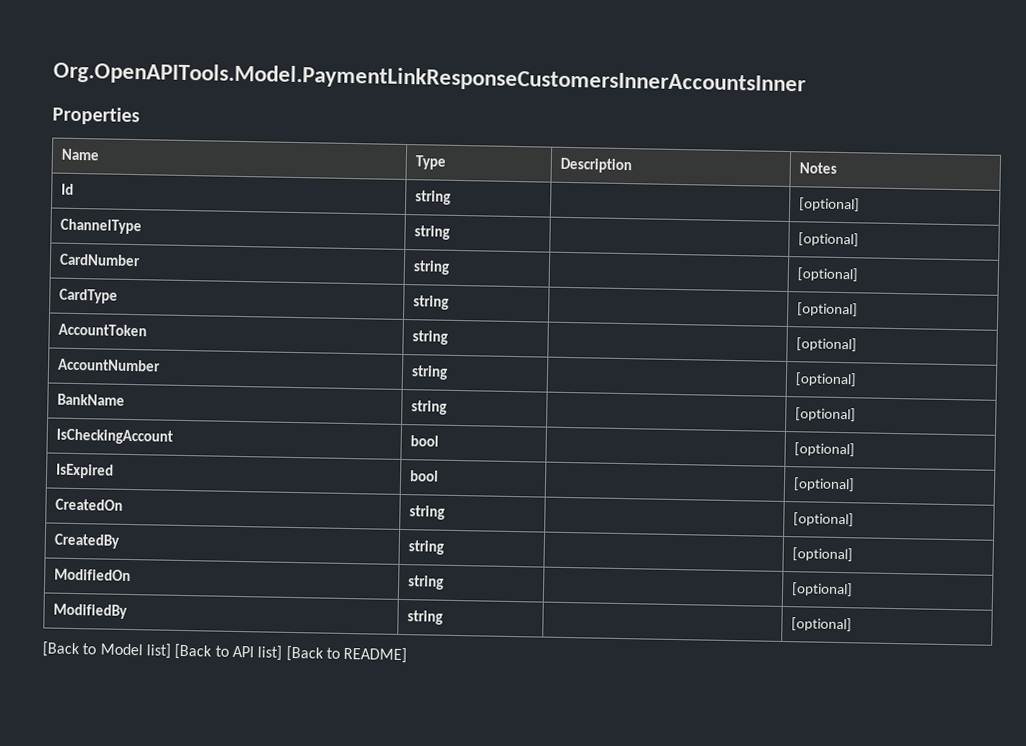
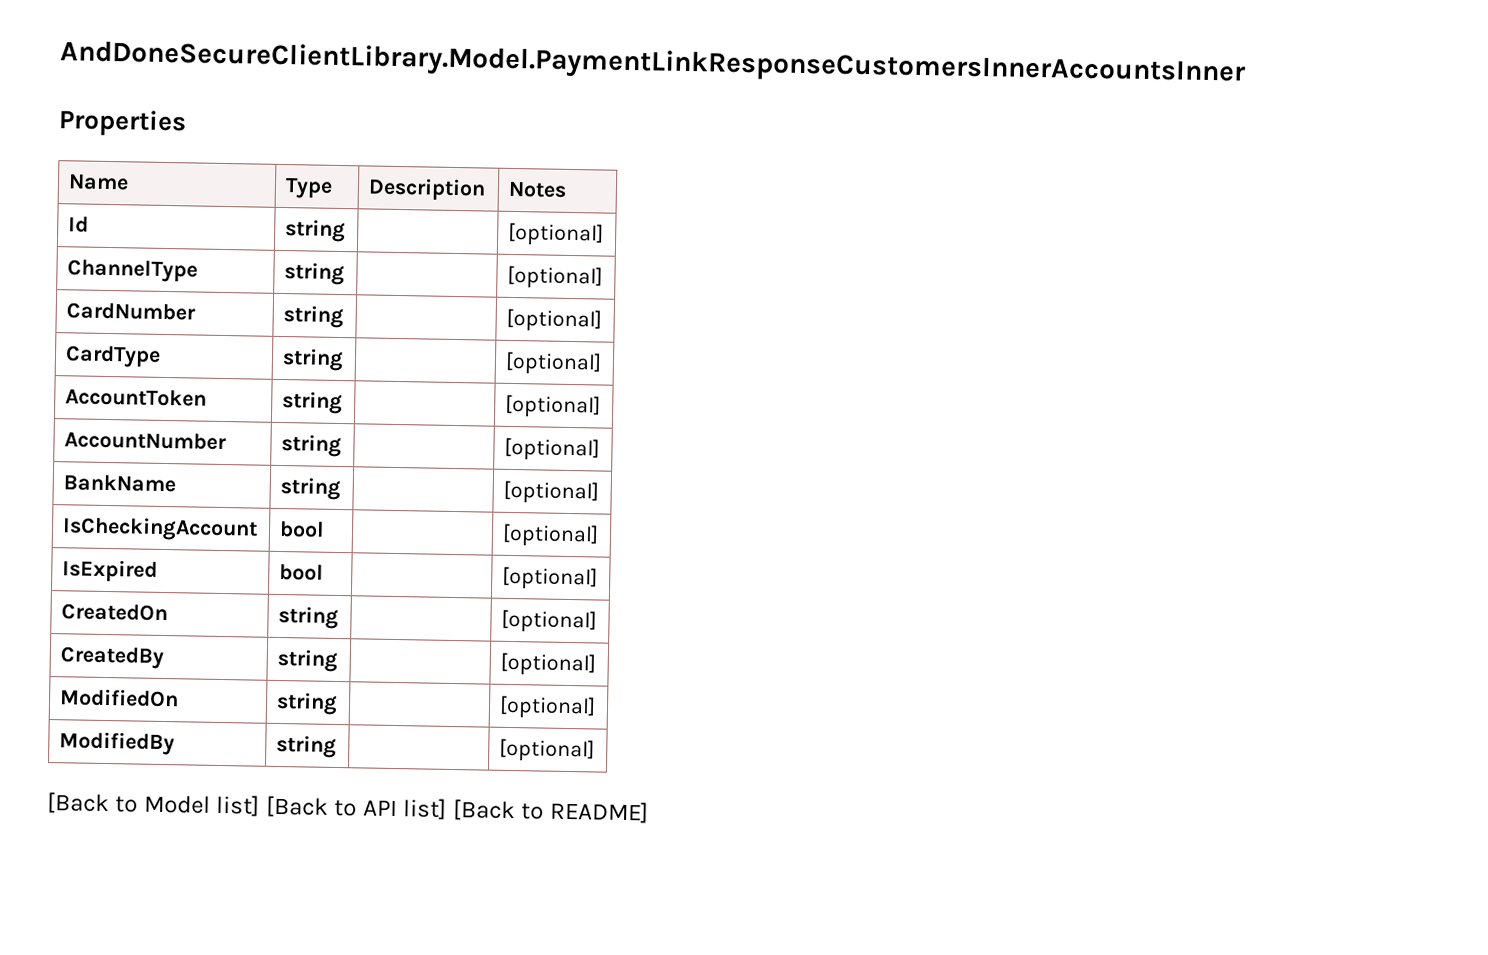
[53,61,806,96] Org.OpenAPITools.Model.PaymentLinkResponseCustomersInnerAccountsInner -> [59,40,1246,89] AndDoneSecureClientLibrary.Model.PaymentLinkResponseCustomersInnerAccountsInner

